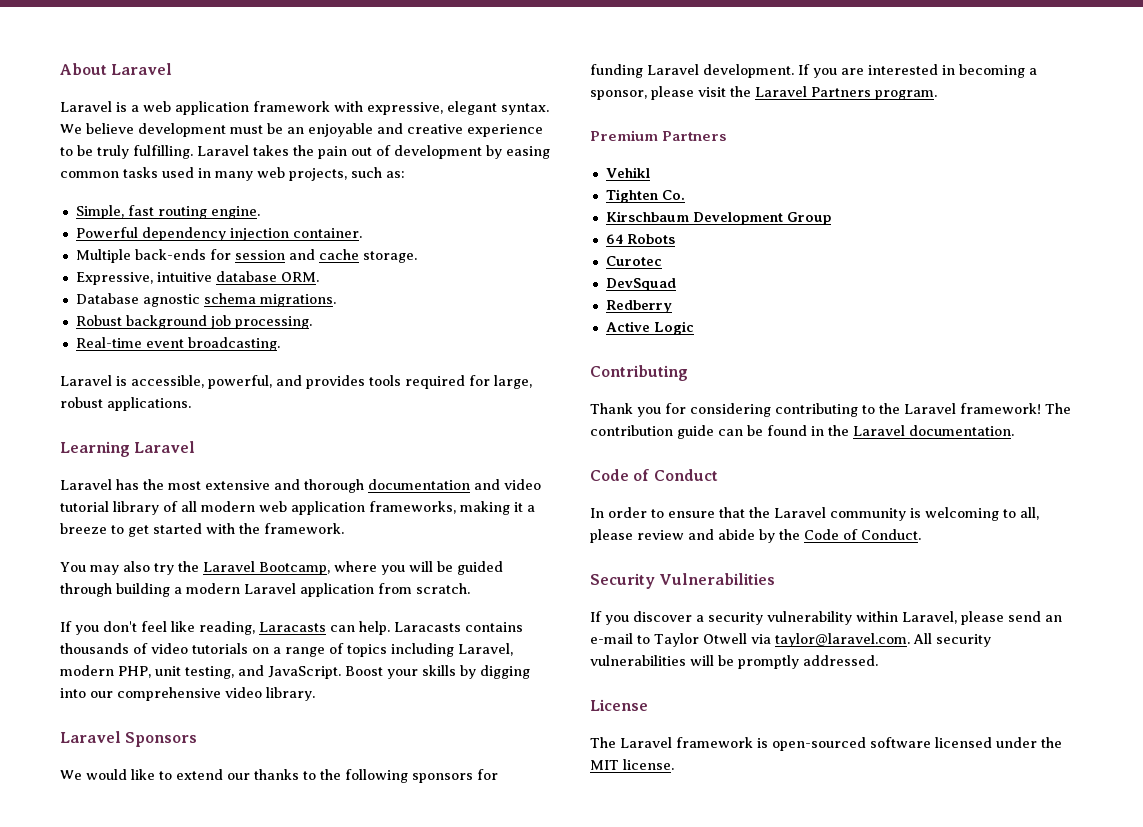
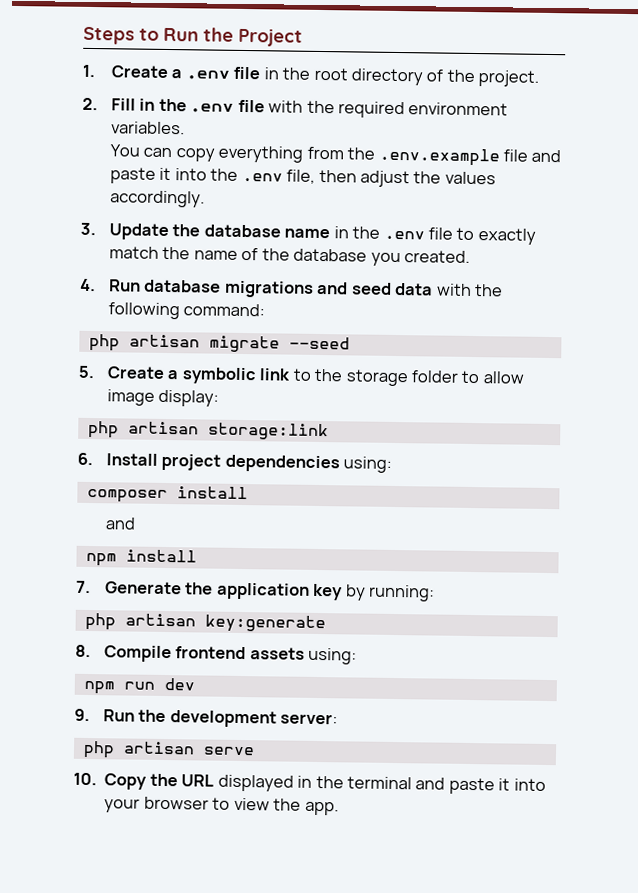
[60,63,173,75] [60,101,549,115] [60,123,543,137] [60,145,550,159] [60,167,405,181] [75,205,260,219] [75,227,362,241] [75,249,417,263] [75,271,319,285] [75,293,336,307] [75,315,312,329] [75,337,280,351] [60,375,532,389] [60,397,191,411] [60,441,196,457] [60,479,541,493] [60,501,535,515] [60,523,344,537] [60,561,503,575] [60,583,470,597] [60,621,523,635] [60,643,513,657] [60,665,530,679] [60,687,315,701] [60,731,198,747] [60,769,498,783] [590,64,1037,78] [590,86,937,100] [590,130,727,141] [605,167,650,178] [605,189,685,203] [605,211,831,225] [605,234,675,244] [605,256,662,266] [605,278,676,291] [605,300,672,313] [605,321,694,335] [590,365,688,381] [590,403,1071,417] [590,425,1014,439] [590,469,718,481] [590,507,1039,521] [590,529,921,543] [590,573,776,589] [590,611,1062,625] [590,633,991,647] [590,655,878,669] [590,699,648,711] [590,737,1062,751] [590,759,674,770] About Laravel // Laravel is a web application framework with expressive, elegant syntax. We believe development must be an enjoyable and creative experience to be truly fulfilling. Laravel takes the pain out of development by easing common tasks used in many web projects, such as: // Simple, fast routing engine. // Powerful dependency injection container. // Multiple back-ends for session and cache storage. // Expressive, intuitive database ORM. // Database agnostic schema migrations. // Robust background job processing. // Real-time event broadcasting. // Laravel is accessible, powerful, and provides tools required for large, robust applications. // Learning Laravel // Laravel has the most extensive and thorough documentation and video tutorial library of all modern web application frameworks, making it a breeze to get started with the framework. // You may also try the Laravel Bootcamp, where you will be guided through building a modern Laravel application from scratch. // If you don't feel like reading, Laracasts can help. Laracasts contains thousands of video tutorials on a range of topics including Laravel, modern PHP, unit testing, and JavaScript. Boost your skills by digging into our comprehensive video library. // Laravel Sponsors // We would like to extend our thanks to the following sponsors for funding Laravel development. If you are interested in becoming a sponsor, please visit the Laravel Partners program. // Premium Partners // Vehikl // Tighten Co. // Kirschbaum Development Group // 64 Robots // Curotec // DevSquad // Redberry // Active Logic // Contributing // Thank you for considering contributing to the Laravel framework! The contribution guide can be found in the Laravel documentation. // Code of Conduct // In order to ensure that the Laravel community is welcoming to all, please review and abide by the Code of Conduct. // Security Vulnerabilities // If you discover a security vulnerability within Laravel, please send an e-mail to Taylor Otwell via taylor@laravel.com. All security vulnerabilities will be promptly addressed. // License // The Laravel framework is open-sourced software licensed under the MIT license. -> [83,26,303,47] [82,64,540,87] [82,97,509,119] [110,121,185,135] [109,144,562,167] [109,167,496,188] [109,190,205,208] [80,222,536,245] [108,246,470,267] [80,278,503,298] [107,302,266,320] [88,333,350,353] [78,365,524,387] [106,389,220,407] [87,420,329,441] [77,452,393,473] [86,486,248,504] [104,517,136,530] [85,549,197,567] [76,580,436,602] [84,612,326,634] [75,644,358,665] [83,677,195,695] [74,708,339,728] [82,740,255,759] [73,772,546,795] [104,796,339,816] Steps to Run the Project // 1. Create a .env file in the root directory of the project. // 2. Fill in the .env file with the required environment variables. // You can copy everything from the .env.example file and paste it into the .env file, then adjust the values accordingly. // 3. Update the database name in the .env file to exactly match the name of the database you created. // 4. Run database migrations and seed data with the following command: // php artisan migrate --seed // 5. Create a symbolic link to the storage folder to allow image display: // php artisan storage:link // 6. Install project dependencies using: // composer install // and // npm install // 7. Generate the application key by running: // php artisan key:generate // 8. Compile frontend assets using: // npm run dev // 9. Run the development server: // php artisan serve // 10. Copy the URL displayed in the terminal and paste it into your browser to view the app.

